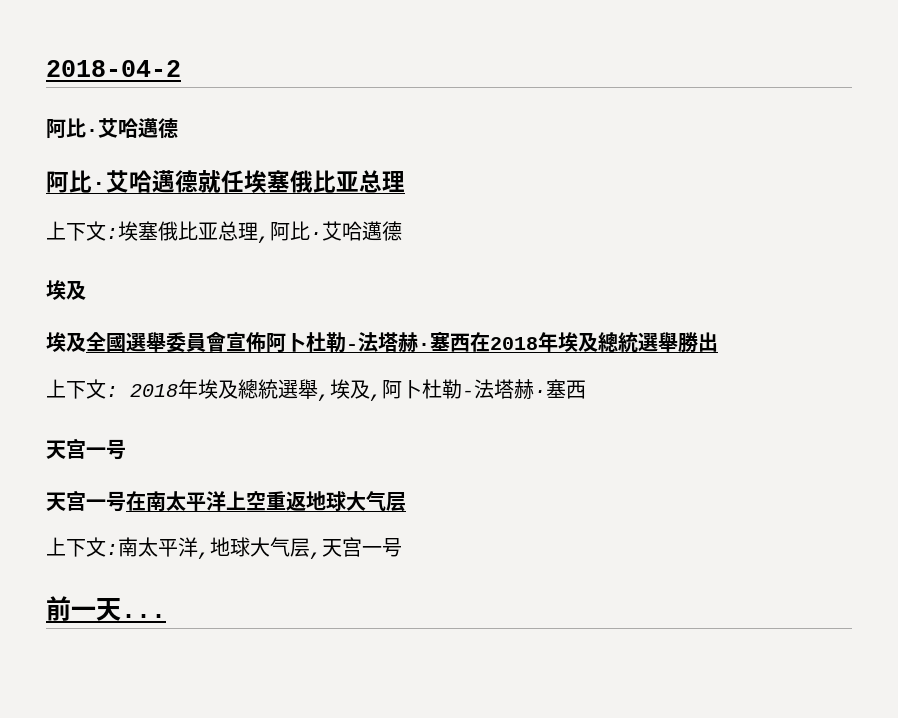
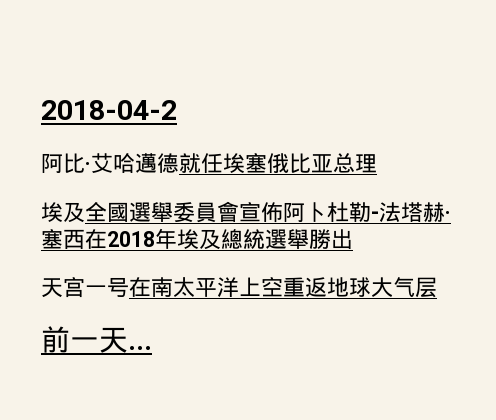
[46,170,198,193] // 阿比·艾哈邁德 -> (179, 163) none
[46,221,402,243] [46,280,86,300] // 上下文:埃塞俄比亚总理,阿比·艾哈邁德 // 埃及 -> (377, 163) none
[46,379,586,401] [46,438,126,460] // 上下文: 2018年埃及總統選舉,埃及,阿卜杜勒-法塔赫·塞西 // 天宫一号 -> (353, 239) none
[46,537,402,559] // 上下文:南太平洋,地球大气层,天宫一号 -> (437, 287) none

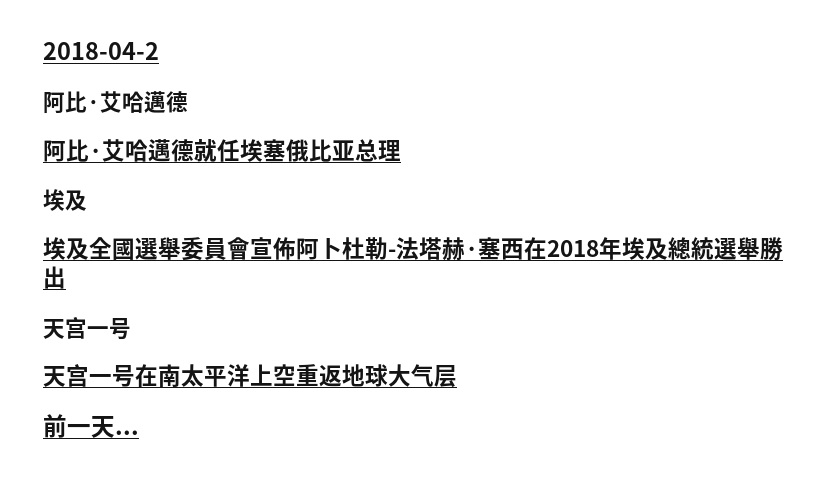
(179, 163) none -> [43,139,194,162] // 阿比·艾哈邁德
(85, 212) none -> [43,237,89,260] // 埃及
(129, 287) none -> [43,364,135,387] // 天宫一号

